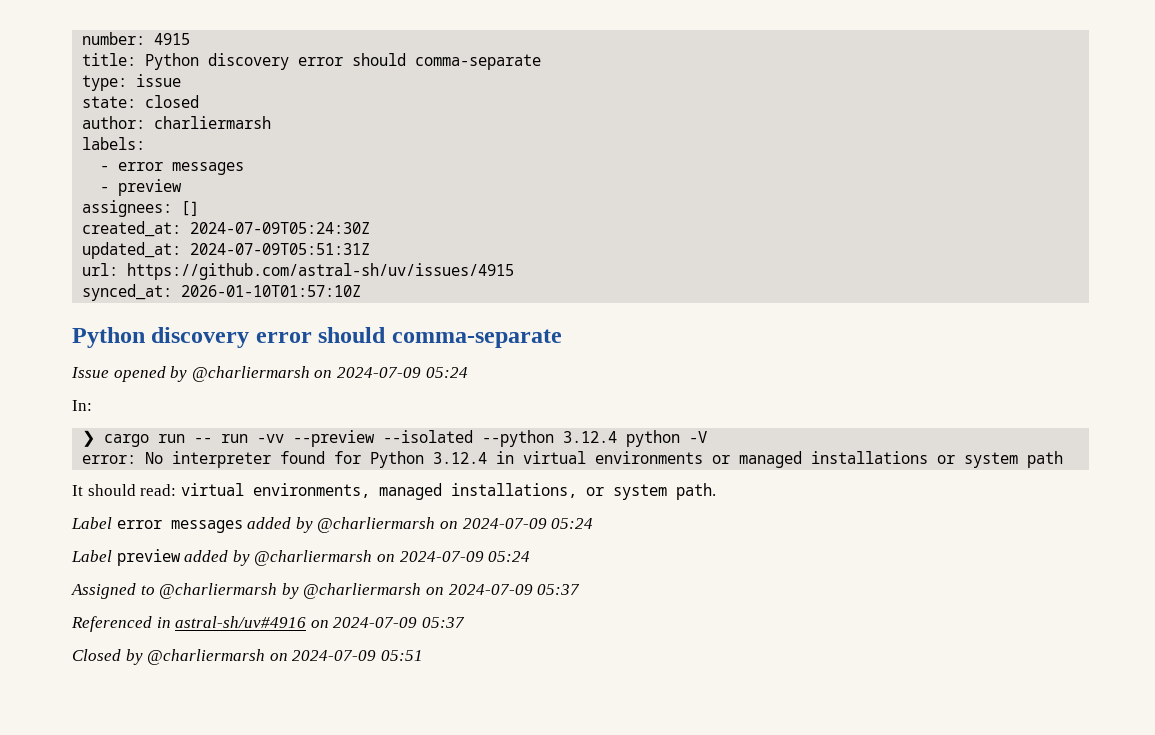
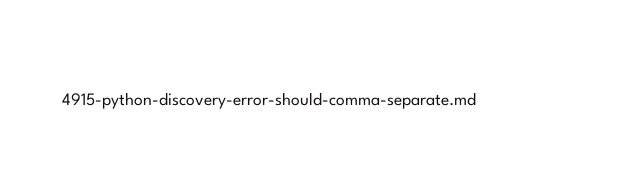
[82,32,191,45] [82,53,542,70] [82,74,182,91] [82,95,200,108] [82,116,272,129] [82,137,146,150] [100,162,245,175] [100,179,183,196] [82,200,200,217] [82,221,371,237] [82,242,371,259] [82,263,515,280] [82,284,362,301] [72,327,562,348] [71,366,468,382] [72,400,92,411] [82,430,708,447] [82,451,1064,468] [72,483,716,500] [71,517,594,533] [71,549,531,566] [71,583,581,599] [71,616,465,632] [72,649,423,665] number: 4915 // title: Python discovery error should comma-separate // type: issue // state: closed // author: charliermarsh // labels: // - error messages // - preview // assignees: [] // created_at: 2024-07-09T05:24:30Z // updated_at: 2024-07-09T05:51:31Z // url: https://github.com/astral-sh/uv/issues/4915 // synced_at: 2026-01-10T01:57:10Z // Python discovery error should comma-separate // Issue opened by @charliermarsh on 2024-07-09 05:24 // In: // ❯ cargo run -- run -vv --preview --isolated --python 3.12.4 python -V // error: No interpreter found for Python 3.12.4 in virtual environments or managed installations or system path // It should read: virtual environments, managed installations, or system path. // Label error messages added by @charliermarsh on 2024-07-09 05:24 // Label preview added by @charliermarsh on 2024-07-09 05:24 // Assigned to @charliermarsh by @charliermarsh on 2024-07-09 05:37 // Referenced in astral-sh/uv#4916 on 2024-07-09 05:37 // Closed by @charliermarsh on 2024-07-09 05:51 -> [62,92,476,109] 4915-python-discovery-error-should-comma-separate.md

